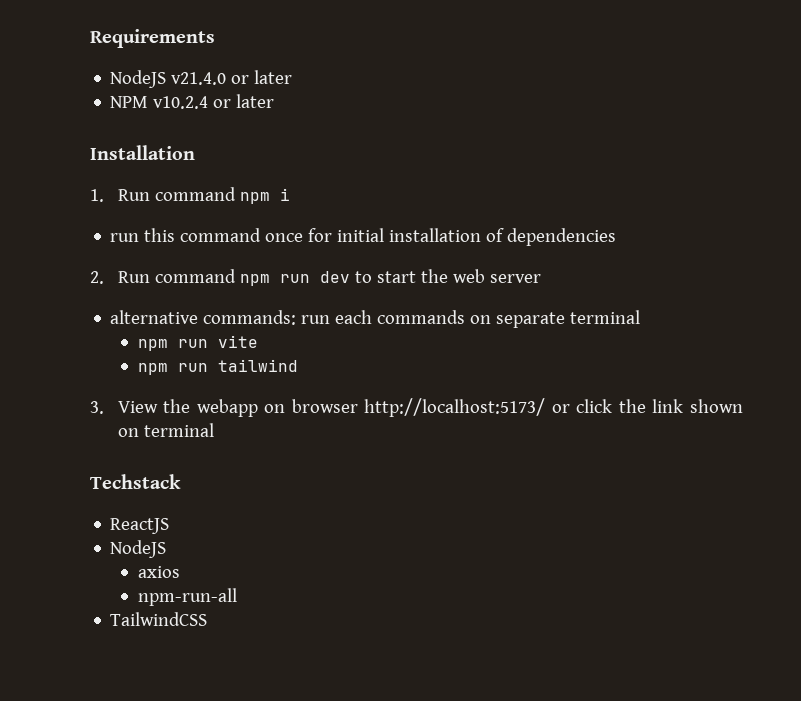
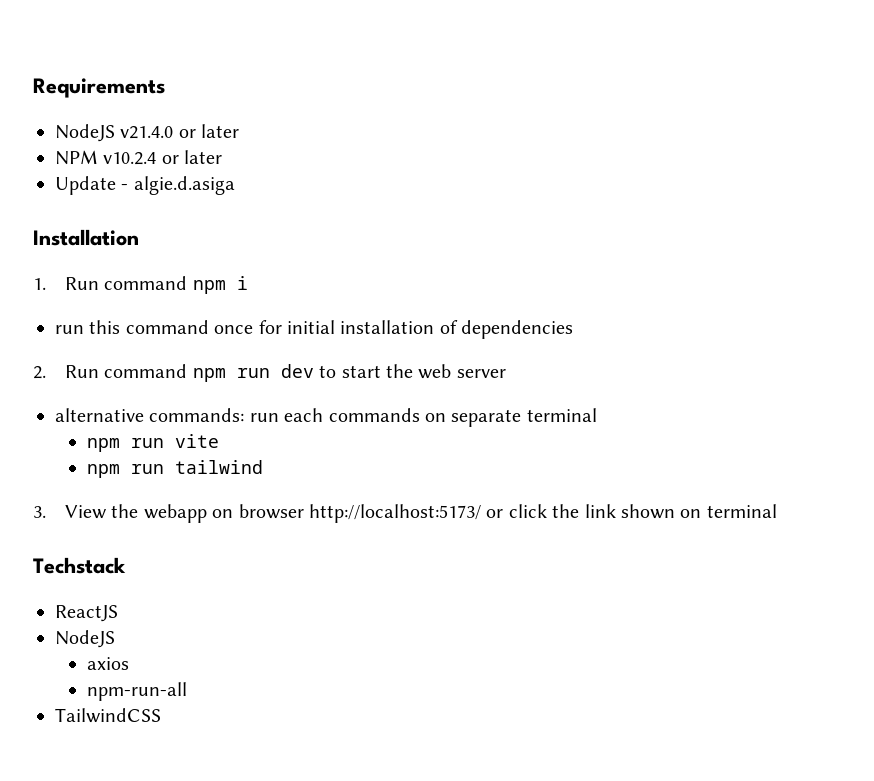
(275, 101) none -> [55,176,235,195] // Update - algie.d.asiga

